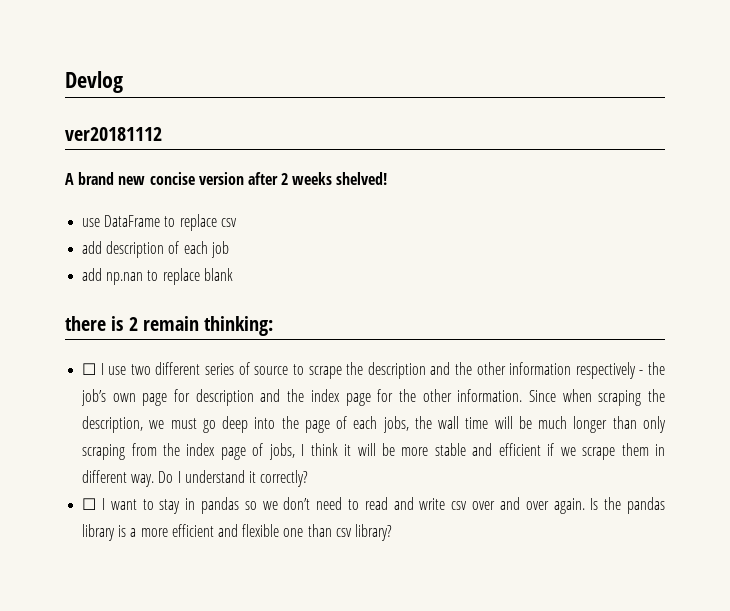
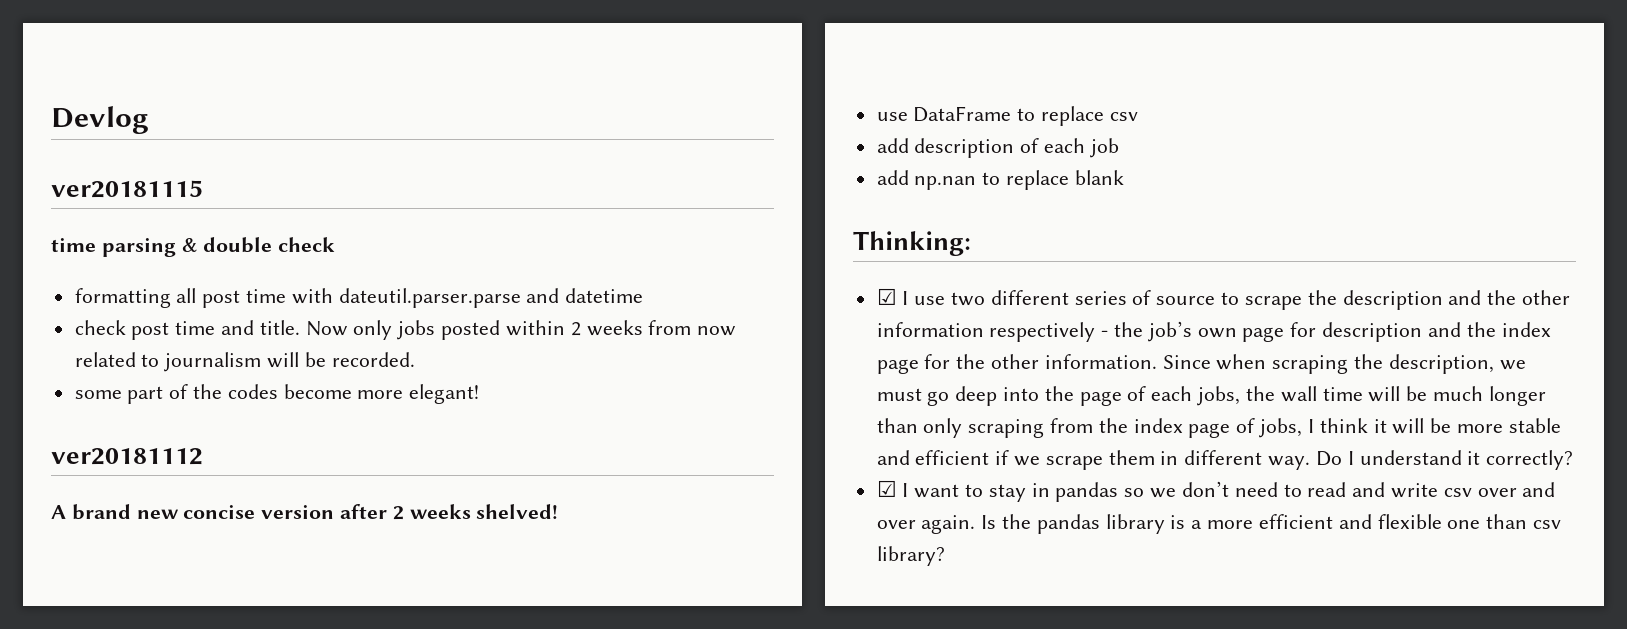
(123, 82) none -> [51,180,203,198] [51,237,336,257] [74,288,644,308] [74,320,737,340] [74,352,415,372] [74,384,480,404] // ver20181115 // time parsing & double check // formatting all post time with dateutil.parser.parse and datetime // check post time and title. Now only jobs posted within 2 weeks from now related to journalism will be recorded. // some part of the codes become more elegant!
[65,316,274,336] [82,363,97,375] there is 2 remain thinking: // ☐ -> [853,231,971,256] [876,288,897,305] Thinking: // ☑
[82,498,97,510] ☐ -> [876,480,897,497] ☑

